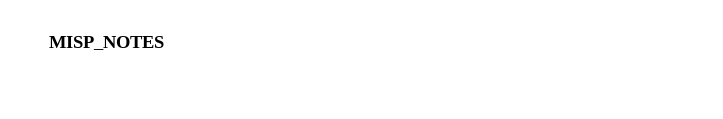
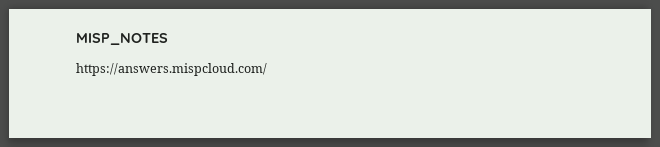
(164, 43) none -> [76,63,267,76] // https://answers.mispcloud.com/

